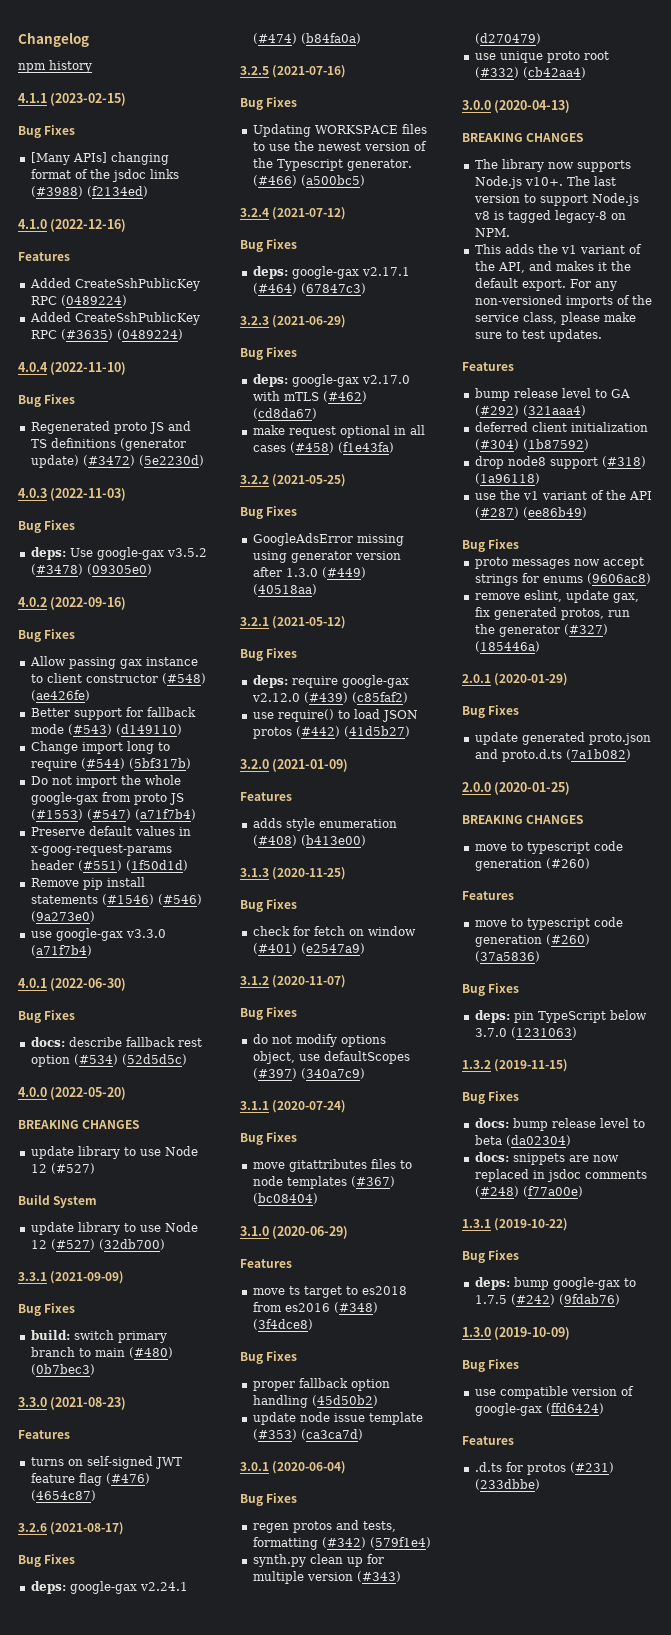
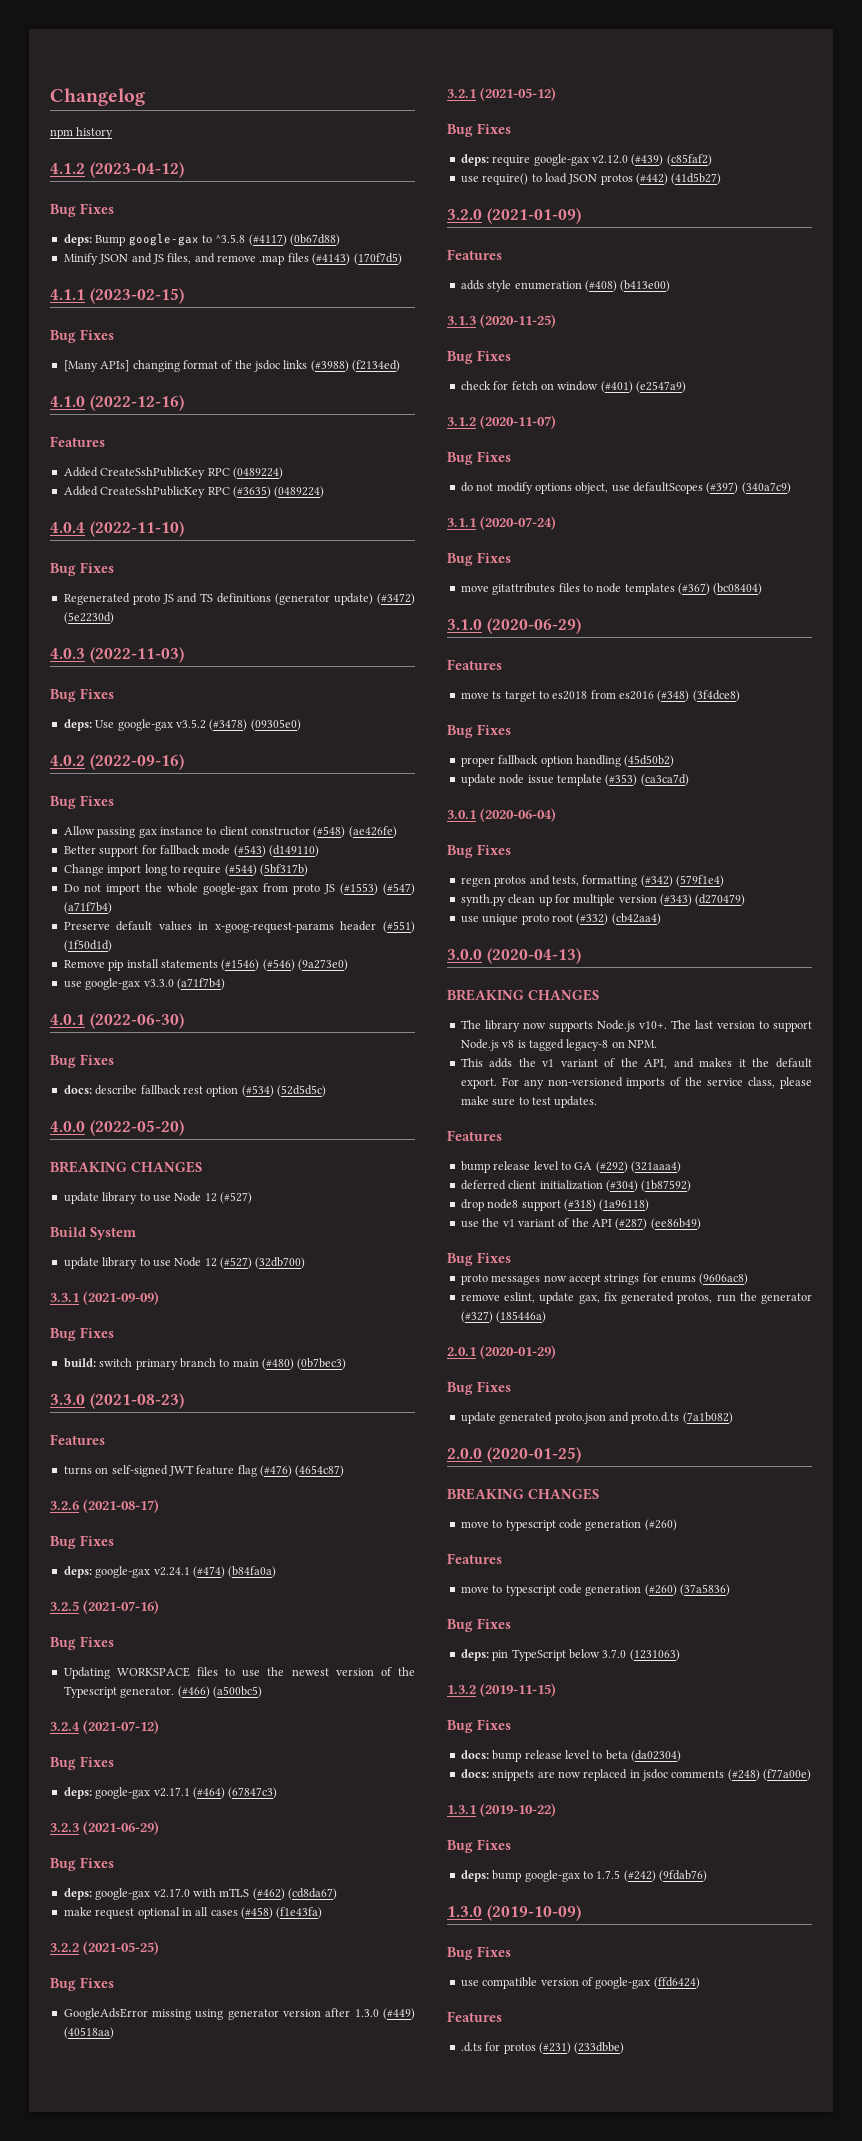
(92, 66) none -> [50,162,184,178] [50,203,114,217] [63,233,340,246] [63,253,402,265] // 4.1.2 (2023-04-12) // Bug Fixes // deps: Bump google-gax to ^3.5.8 (#4117) (0b67d88) // Minify JSON and JS files, and remove .map files (#4143) (170f7d5)

